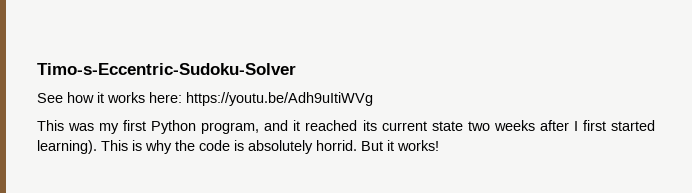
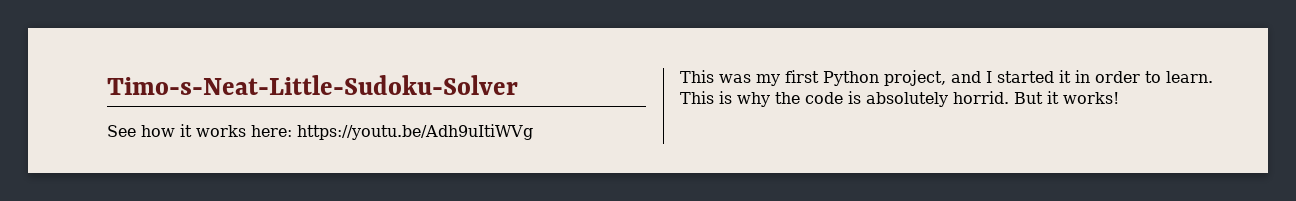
[37,63,296,75] Timo-s-Eccentric-Sudoku-Solver -> [107,75,518,95] Timo-s-Neat-Little-Sudoku-Solver
[201,120,655,134] [37,140,97,154] program, and it reached its current state two weeks after I first started learning). -> [884,70,1213,86] project, and I started it in order to learn.

